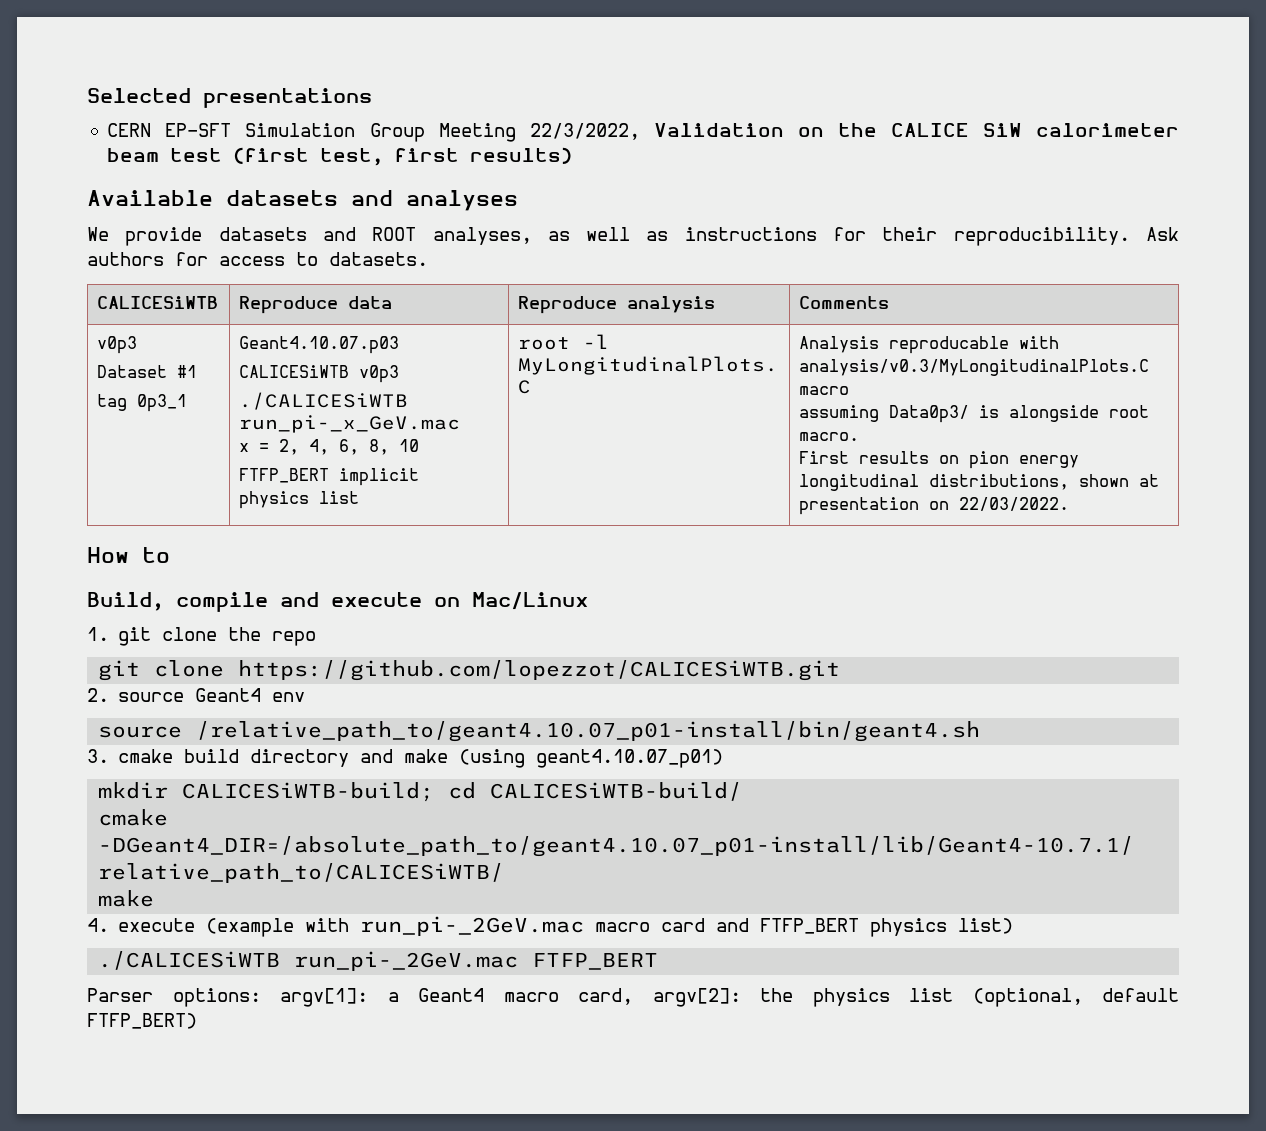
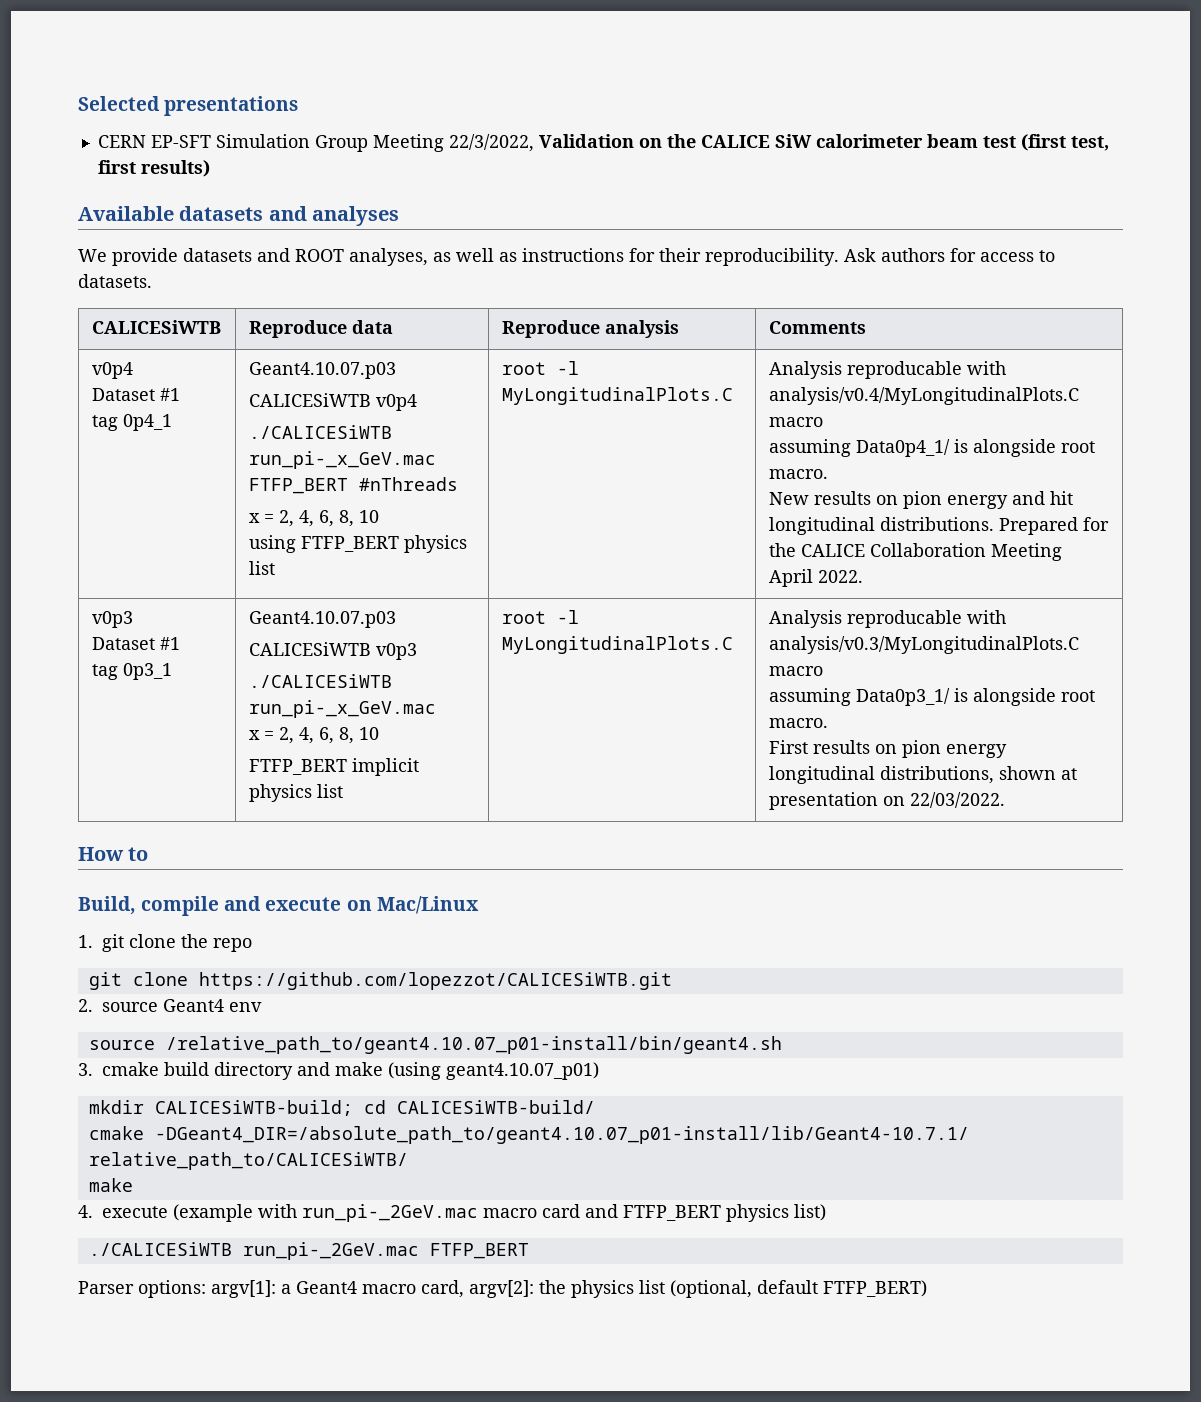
(890, 302) none -> [91,362,133,379] [91,388,180,401] [91,414,172,431] [248,362,396,379] [248,393,417,411] [248,425,392,439] [248,451,436,469] [248,477,458,494] [248,510,379,527] [248,535,467,553] [248,561,275,575] [501,361,579,375] [501,387,733,405] [768,361,1006,379] [768,387,1079,405] [768,417,823,427] [768,439,1095,457] [768,469,828,479] [768,491,1073,509] [768,517,1109,535] [768,543,1062,561] [768,569,863,587] // v0p4 // Dataset #1 // tag 0p4_1 | Geant4.10.07.p03 // CALICESiWTB v0p4 // ./CALICESiWTB run_pi-_x_GeV.mac FTFP_BERT #nThreads // x = 2, 4, 6, 8, 10 // using FTFP_BERT physics list | root -l MyLongitudinalPlots.C | Analysis reproducable with analysis/v0.4/MyLongitudinalPlots.C macro // assuming Data0p4_1/ is alongside root macro. // New results on pion energy and hit longitudinal distributions. Prepared for the CALICE Collaboration Meeting April 2022.
[889,405,970,423] Data0p3/ -> [855,688,950,706] Data0p3_1/

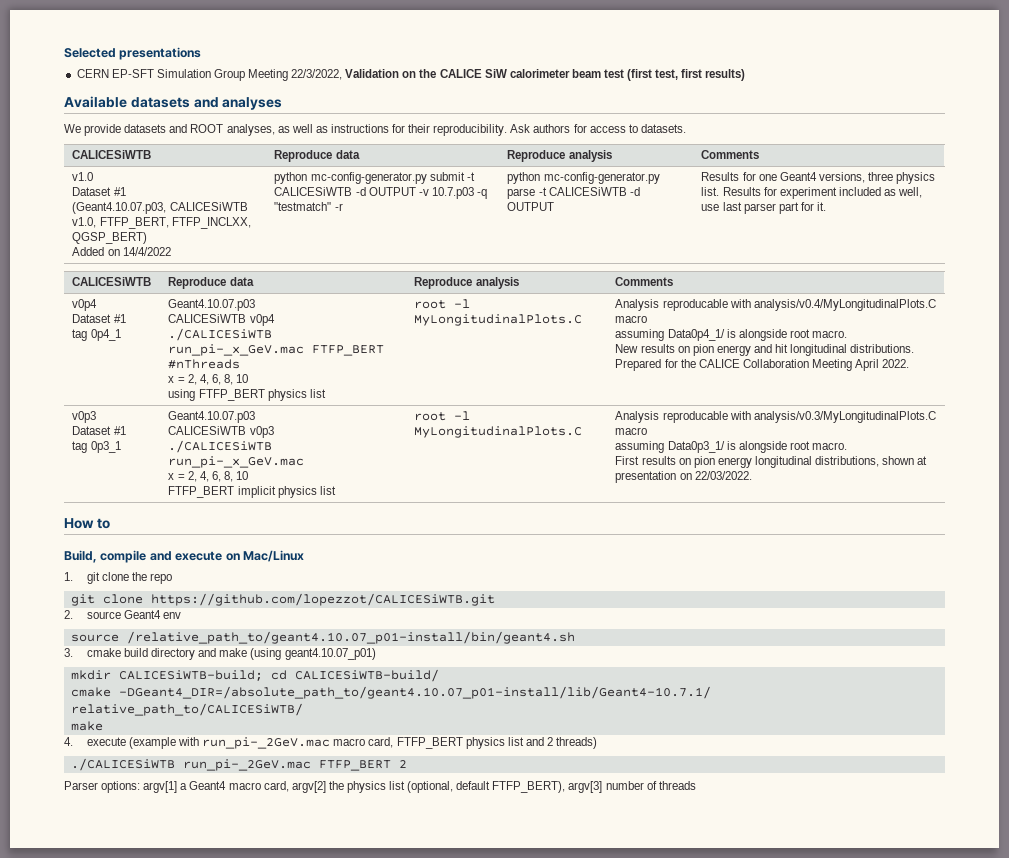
(866, 327) none -> [72,172,94,181] [72,187,126,196] [72,202,248,214] [72,217,251,229] [72,232,148,244] [72,247,171,256] [274,172,475,184] [274,187,487,199] [274,202,343,211] [507,172,660,184] [507,187,640,199] [507,202,555,211] [701,172,936,184] [701,187,923,199] [701,202,826,214] [72,277,152,286] [168,277,254,289] [414,277,519,289] [615,277,674,286] // v1.0 // Dataset #1 // (Geant4.10.07.p03, CALICESiWTB v1.0, FTFP_BERT, FTFP_INCLXX, QGSP_BERT) // Added on 14/4/2022 | python mc-config-generator.py submit -t CALICESiWTB -d OUTPUT -v 10.7.p03 -q "testmatch" -r | python mc-config-generator.py parse -t CALICESiWTB -d OUTPUT | Results for one Geant4 versions, three physics list. Results for experiment included as well, use last parser part for it. // CALICESiWTB | Reproduce data | Reproduce analysis | Comments
[542,1204,826,1222] card and FTFP_BERT physics list) -> [368,737,598,749] card, FTFP_BERT physics list and 2 threads)
(529, 1251) none -> [398,760,407,768] 2
[211,1280,276,1298] argv[1]: -> [143,781,178,793] argv[1]
[469,1280,534,1298] argv[2]: -> [291,781,326,793] argv[2]
[823,1280,927,1297] FTFP_BERT) -> [492,781,696,793] FTFP_BERT), argv[3] number of threads

